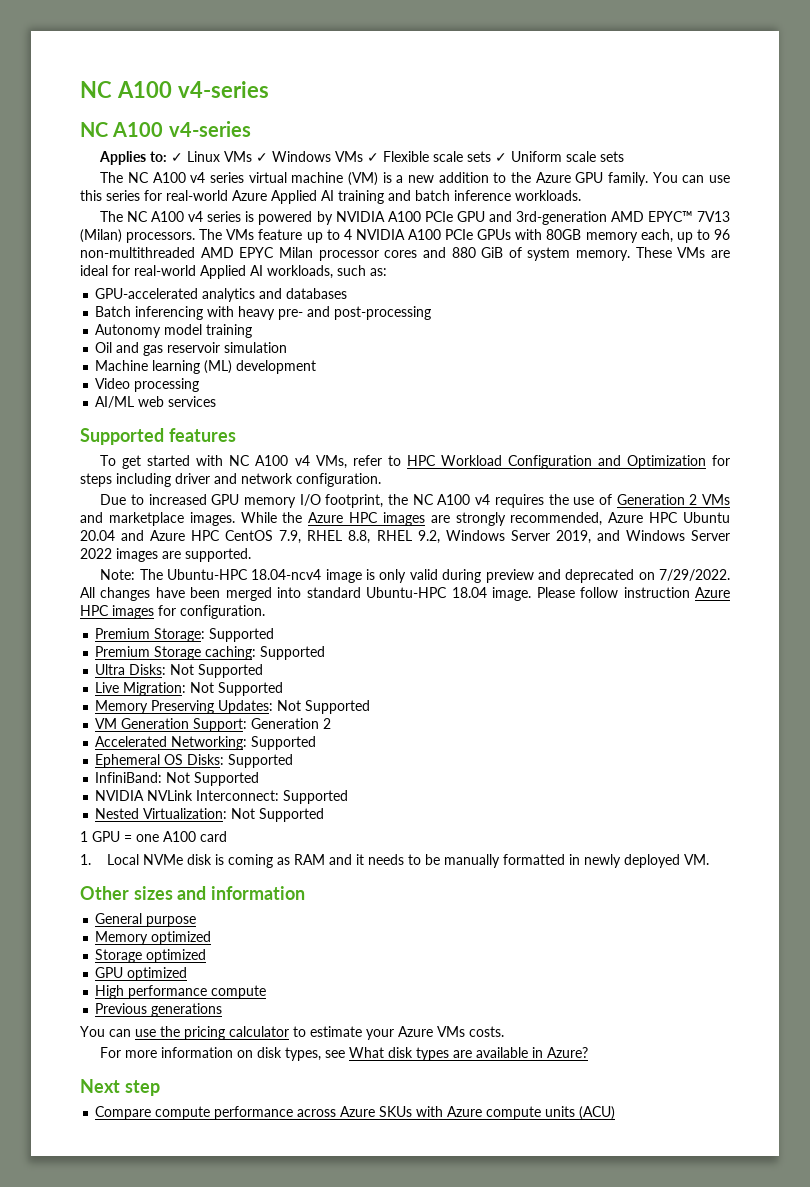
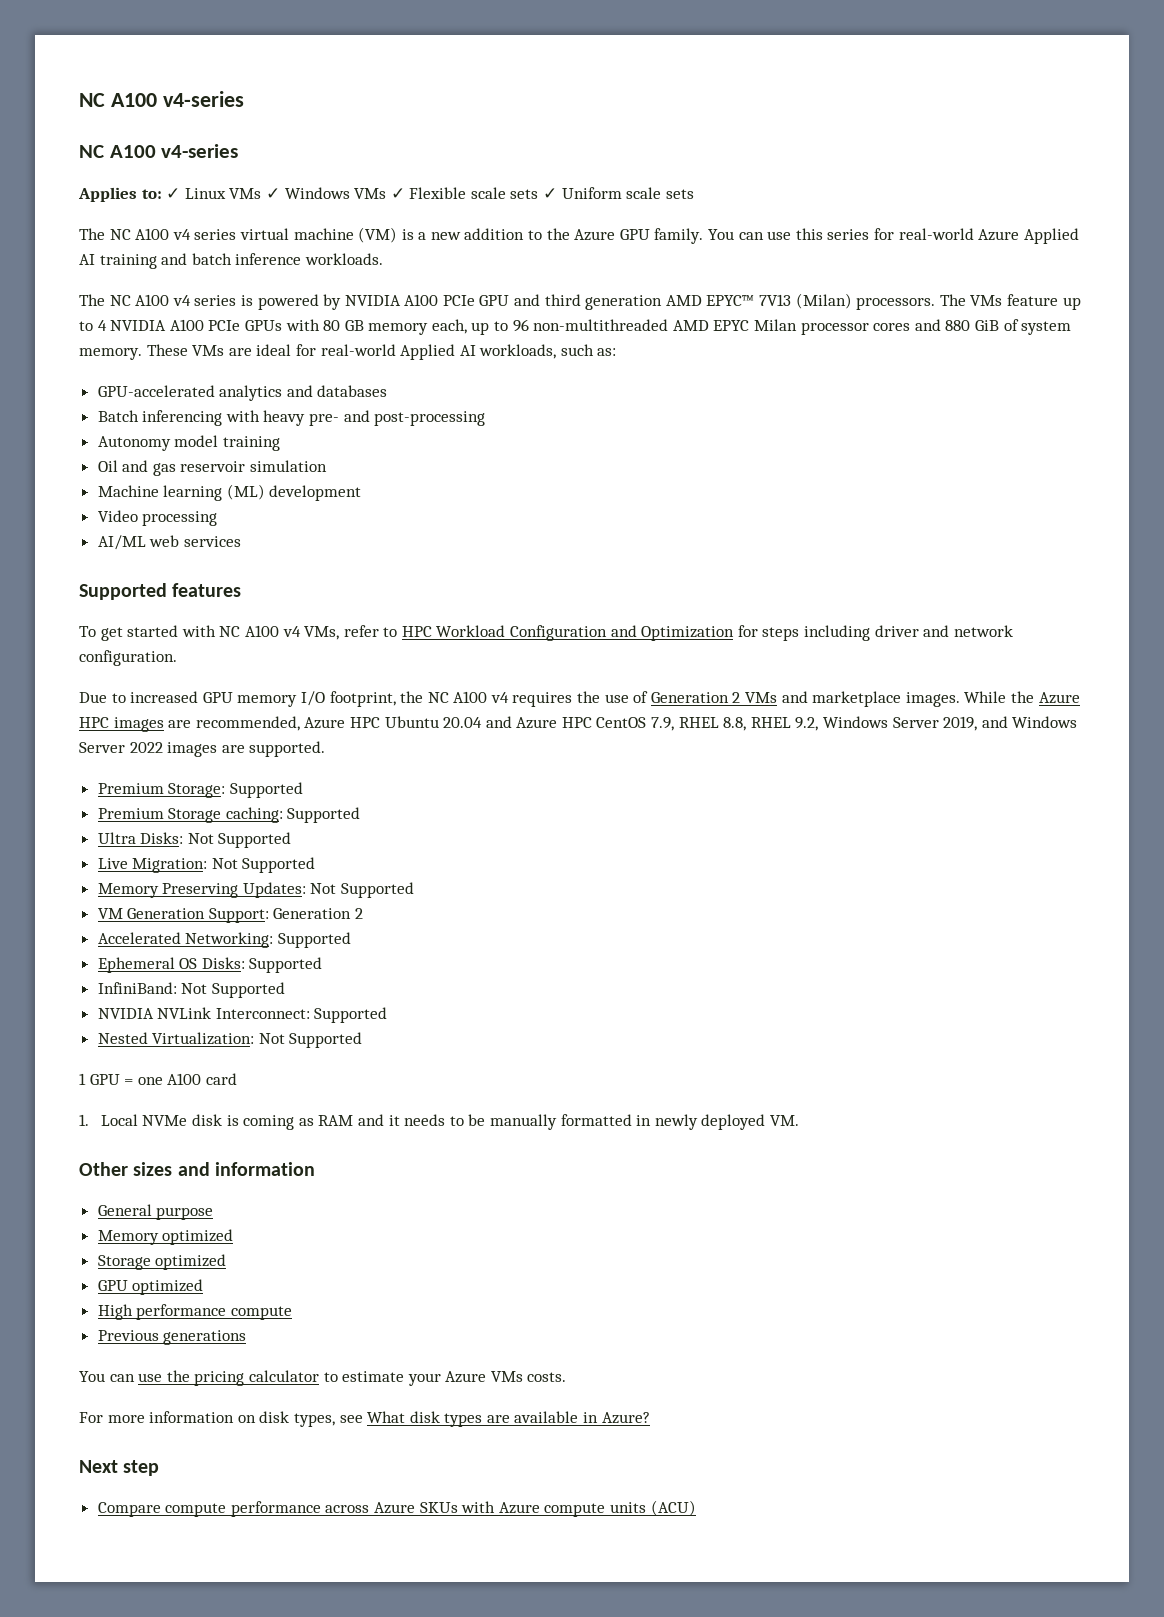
[515,211,607,225] 3rd-generation -> [544,294,663,310] third generation
[546,229,582,240] 80GB -> [323,320,364,331] 80 GB
[455,512,506,526] strongly -> (192, 724) none
[100,569,731,583] [80,587,730,601] [80,605,265,619] // Note: The Ubuntu-HPC 18.04-ncv4 image is only valid during preview and deprecated on 7/29/2022. All changes have been merged into standard Ubuntu-HPC 18.04 image. Please follow instruction Azure HPC images for configuration. -> (326, 749) none

